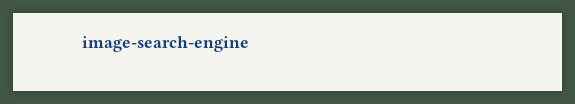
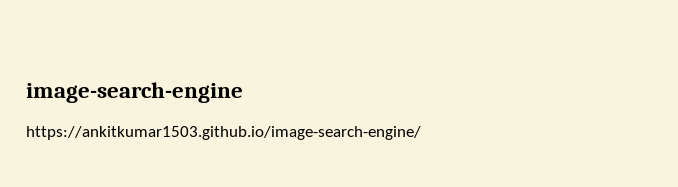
(249, 44) none -> [26,126,421,140] // https://ankitkumar1503.github.io/image-search-engine/

